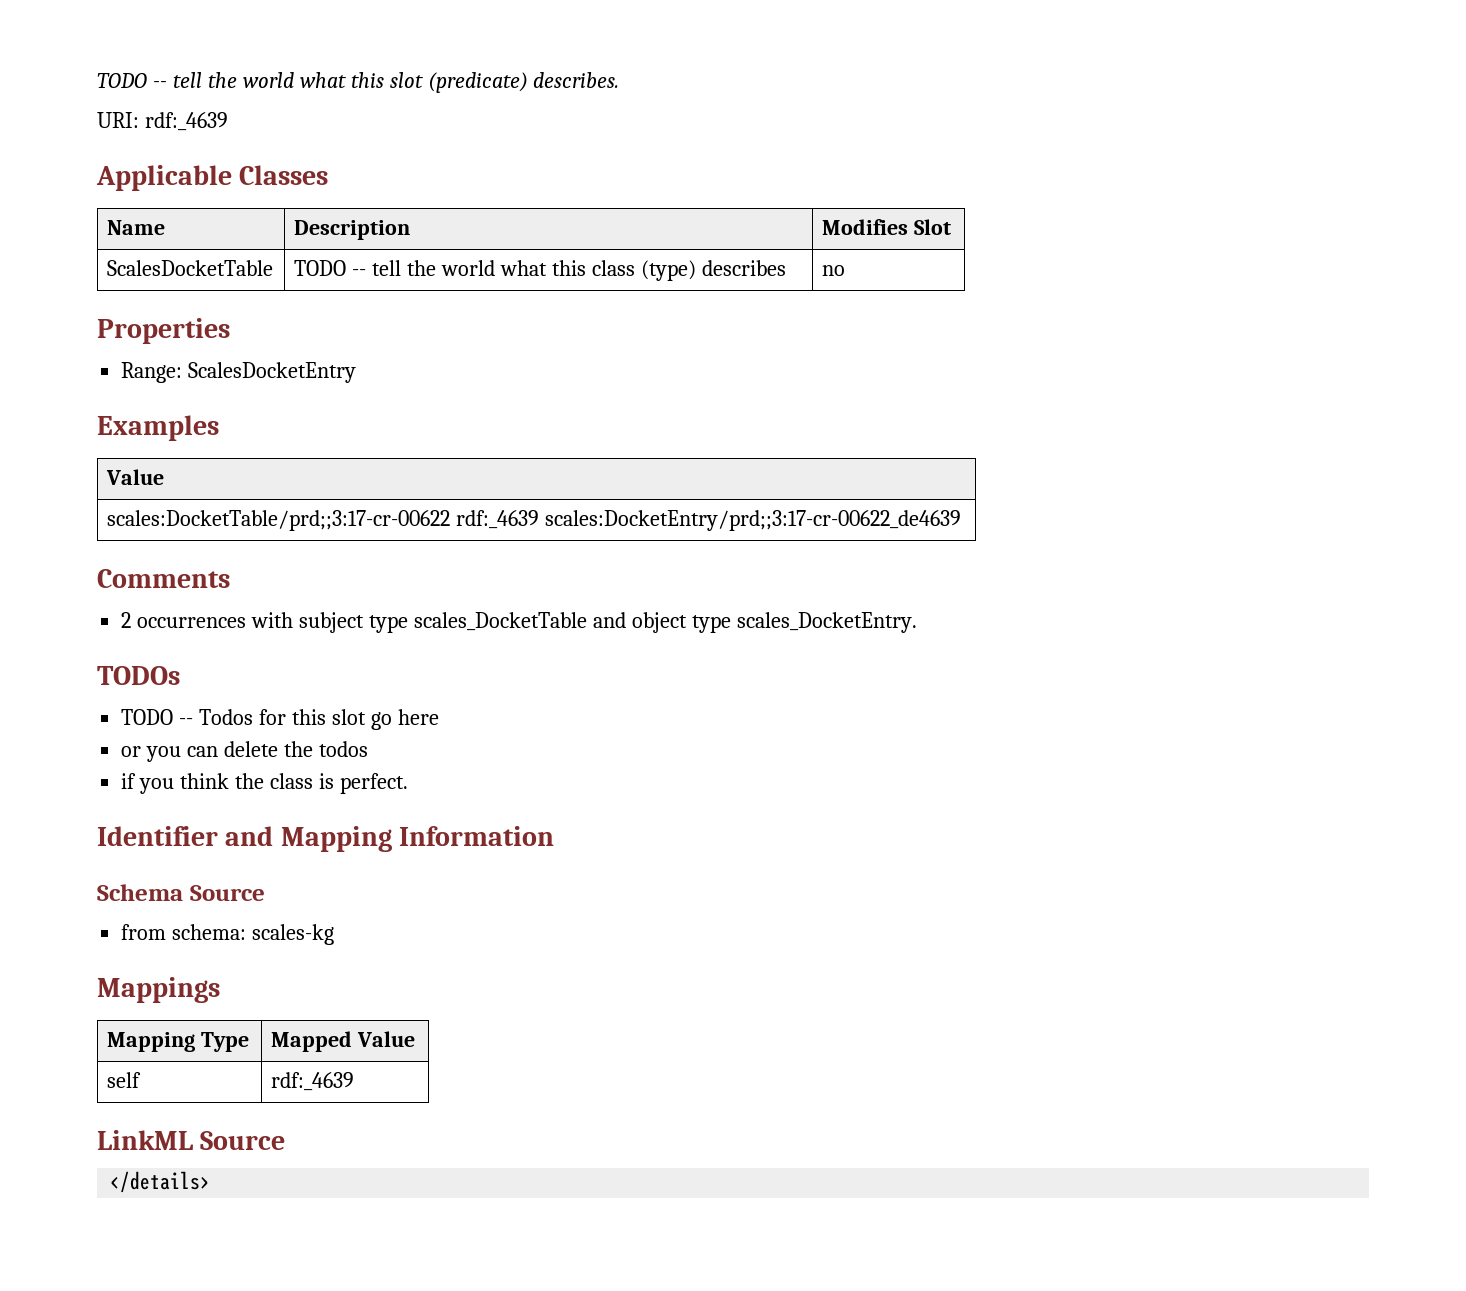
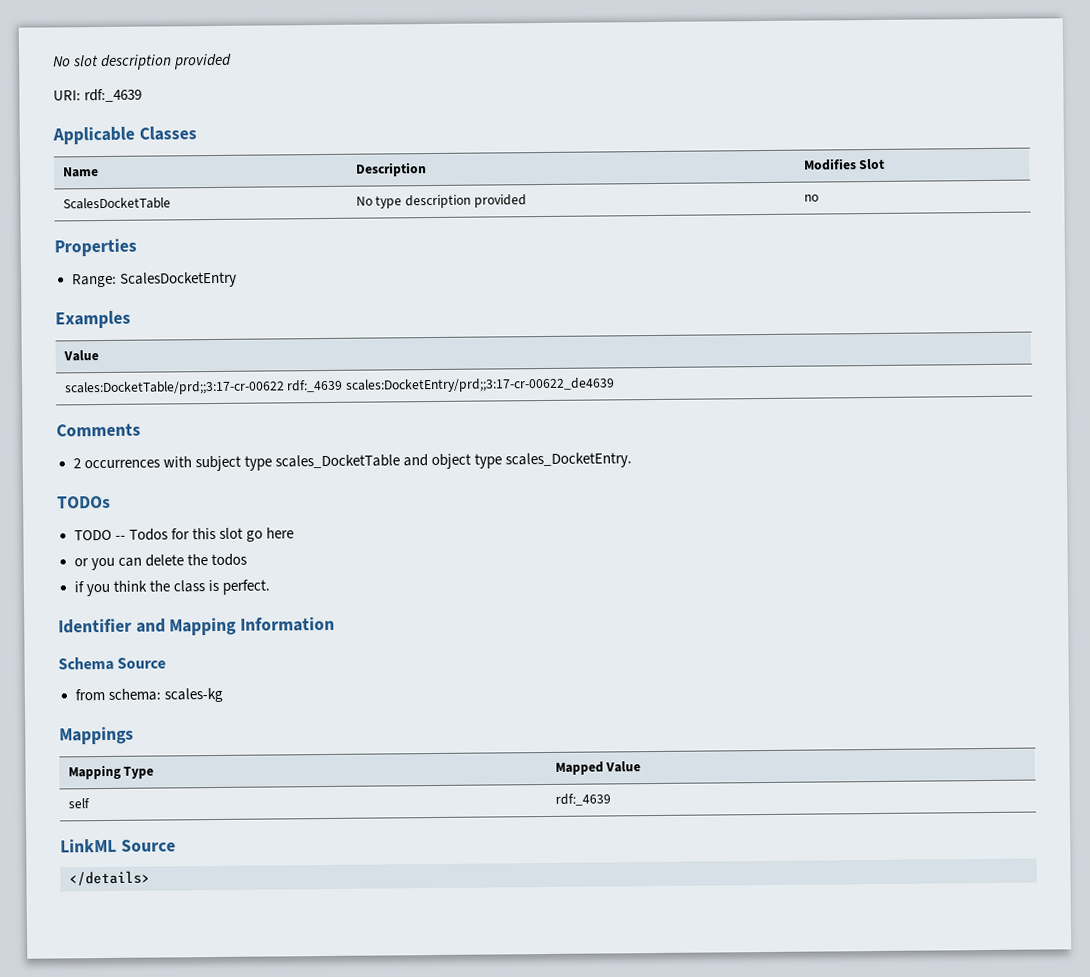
[97,72,620,93] TODO -- tell the world what this slot (predicate) describes. -> [53,53,233,71] No slot description provided
[294,260,786,281] TODO -- tell the world what this class (type) describes -> [355,194,527,209] No type description provided

